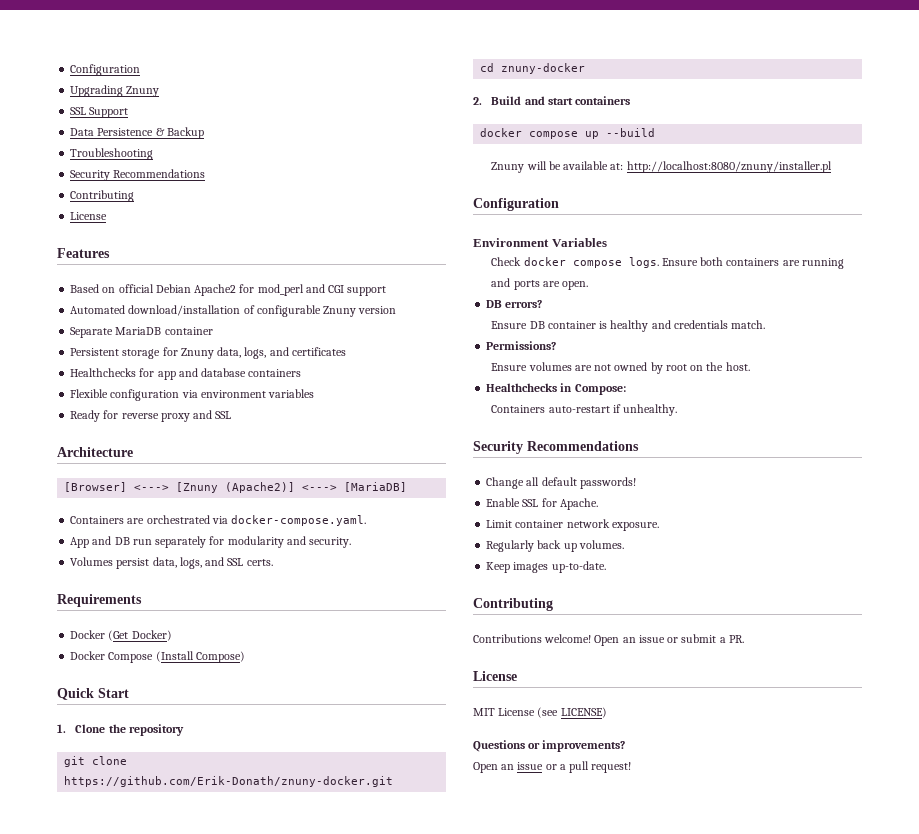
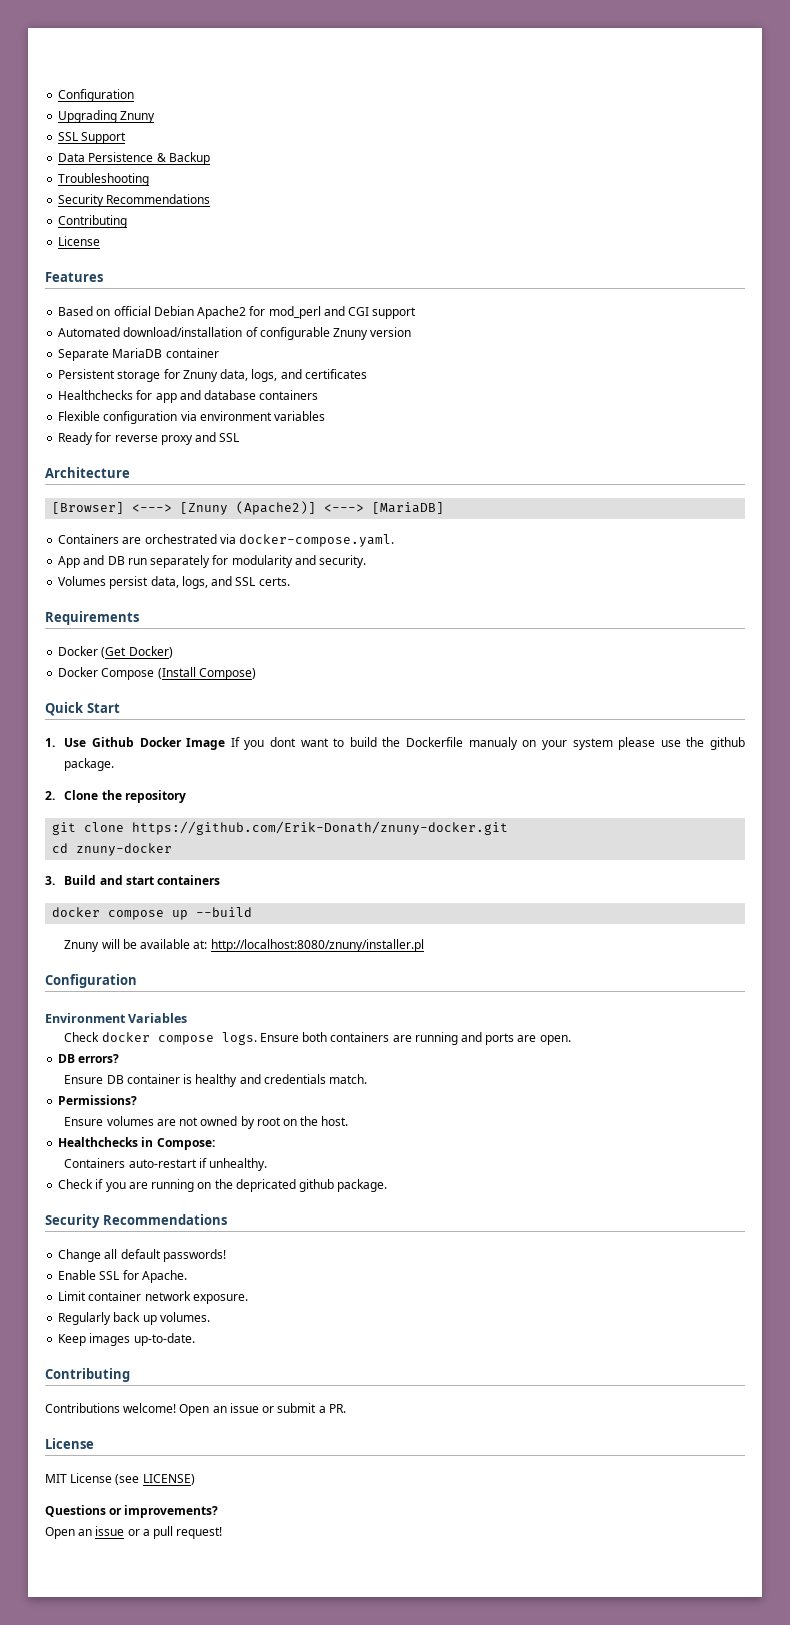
(66, 728) none -> [64,737,746,750] [64,758,115,771] [45,791,55,800] Use Github Docker Image If you dont want to build the Dockerfile manualy on your system please use the github package. // 2.
[473,97,482,105] 2. -> [45,876,55,885] 3.
(678, 410) none -> [58,1179,388,1192] // Check if you are running on the depricated github package.

